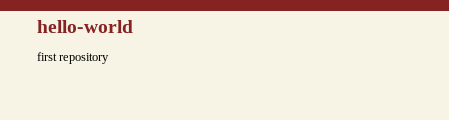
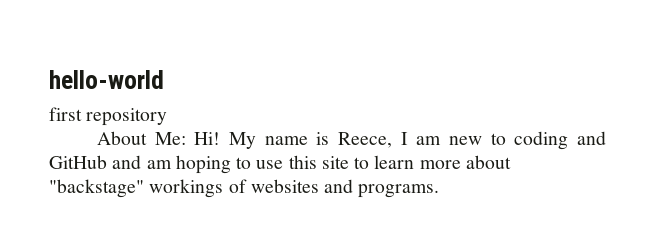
(110, 58) none -> [96,131,607,150] [49,155,511,174] [49,179,440,198] // About Me: Hi! My name is Reece, I am new to coding and GitHub and am hoping to use this site to learn more about "backstage" workings of websites and programs.

